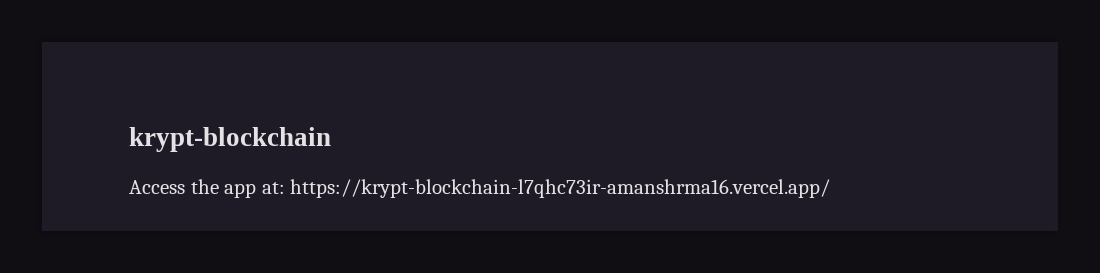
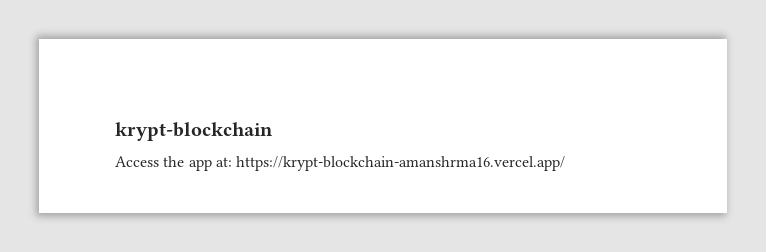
[290,179,831,198] https://krypt-blockchain-l7qhc73ir-amanshrma16.vercel.app/ -> [236,156,566,171] https://krypt-blockchain-amanshrma16.vercel.app/

